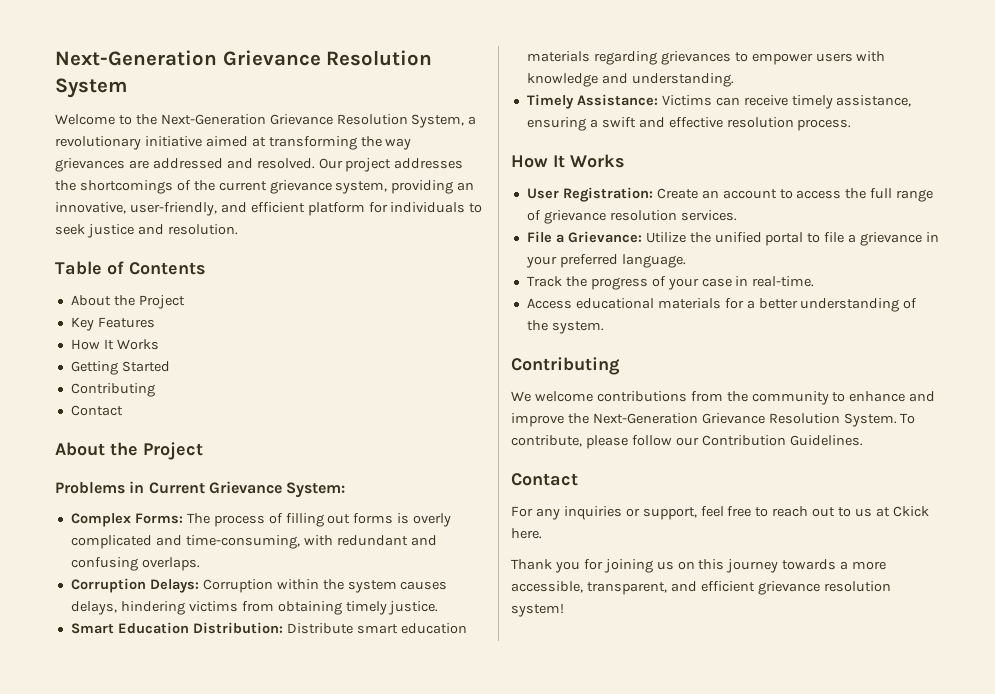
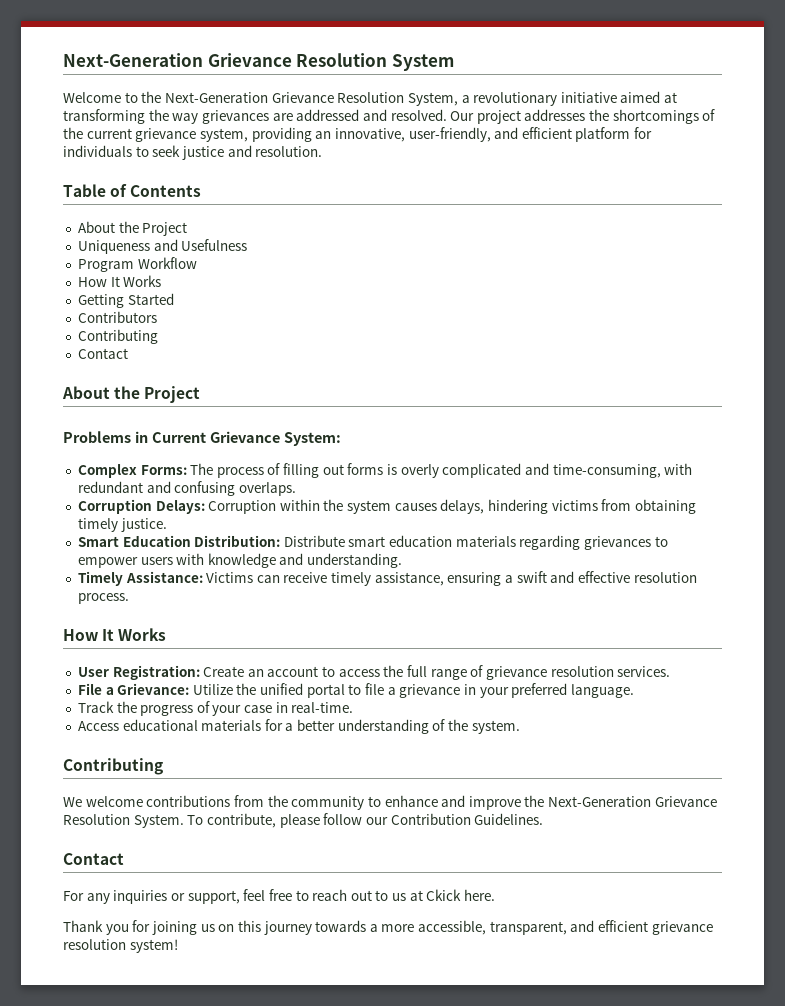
[70,317,155,331] Key Features -> [77,239,248,254] [77,257,197,272] Uniqueness and Usefulness // Program Workflow
(170, 366) none -> [77,311,157,323] // Contributors

